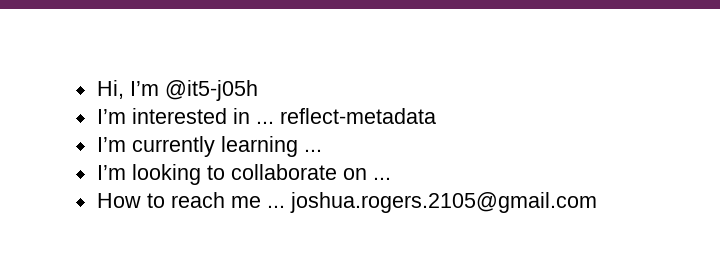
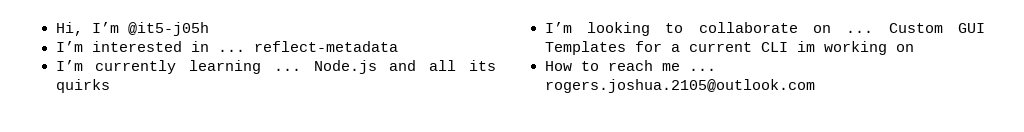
(322, 150) none -> [313,60,496,74] [55,79,110,93] Node.js and all its quirks
(391, 178) none -> [888,23,985,33] [544,41,914,55] Custom GUI Templates for a current CLI im working on
[289,192,597,213] joshua.rogers.2105@gmail.com -> [544,79,815,93] rogers.joshua.2105@outlook.com

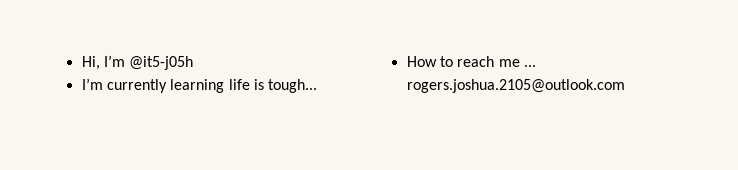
[91,41,398,52] [55,60,496,74] [55,79,110,93] [544,22,985,36] [544,41,914,55] interested in ... reflect-metadata // I’m currently learning ... Node.js and all its quirks // I’m looking to collaborate on ... Custom GUI Templates for a current CLI im working on -> [106,79,318,93] currently learning life is tough...

